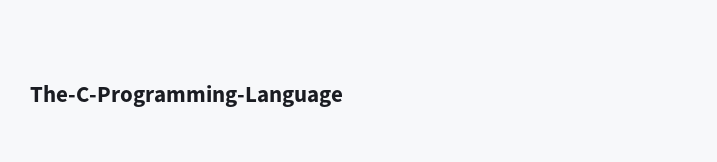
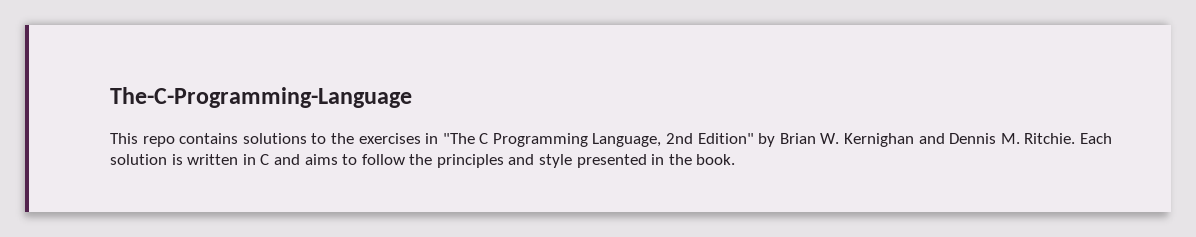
(343, 96) none -> [110,133,1112,147] [110,154,736,168] // This repo contains solutions to the exercises in "The C Programming Language, 2nd Edition" by Brian W. Kernighan and Dennis M. Ritchie. Each solution is written in C and aims to follow the principles and style presented in the book.

